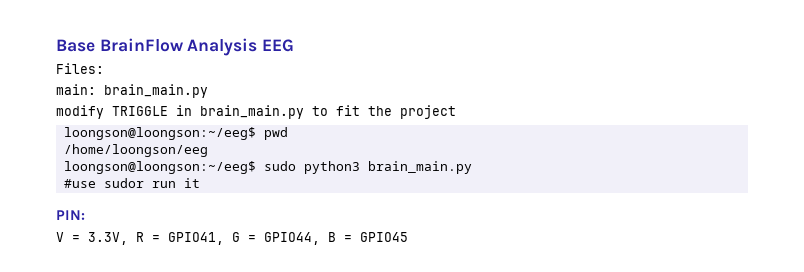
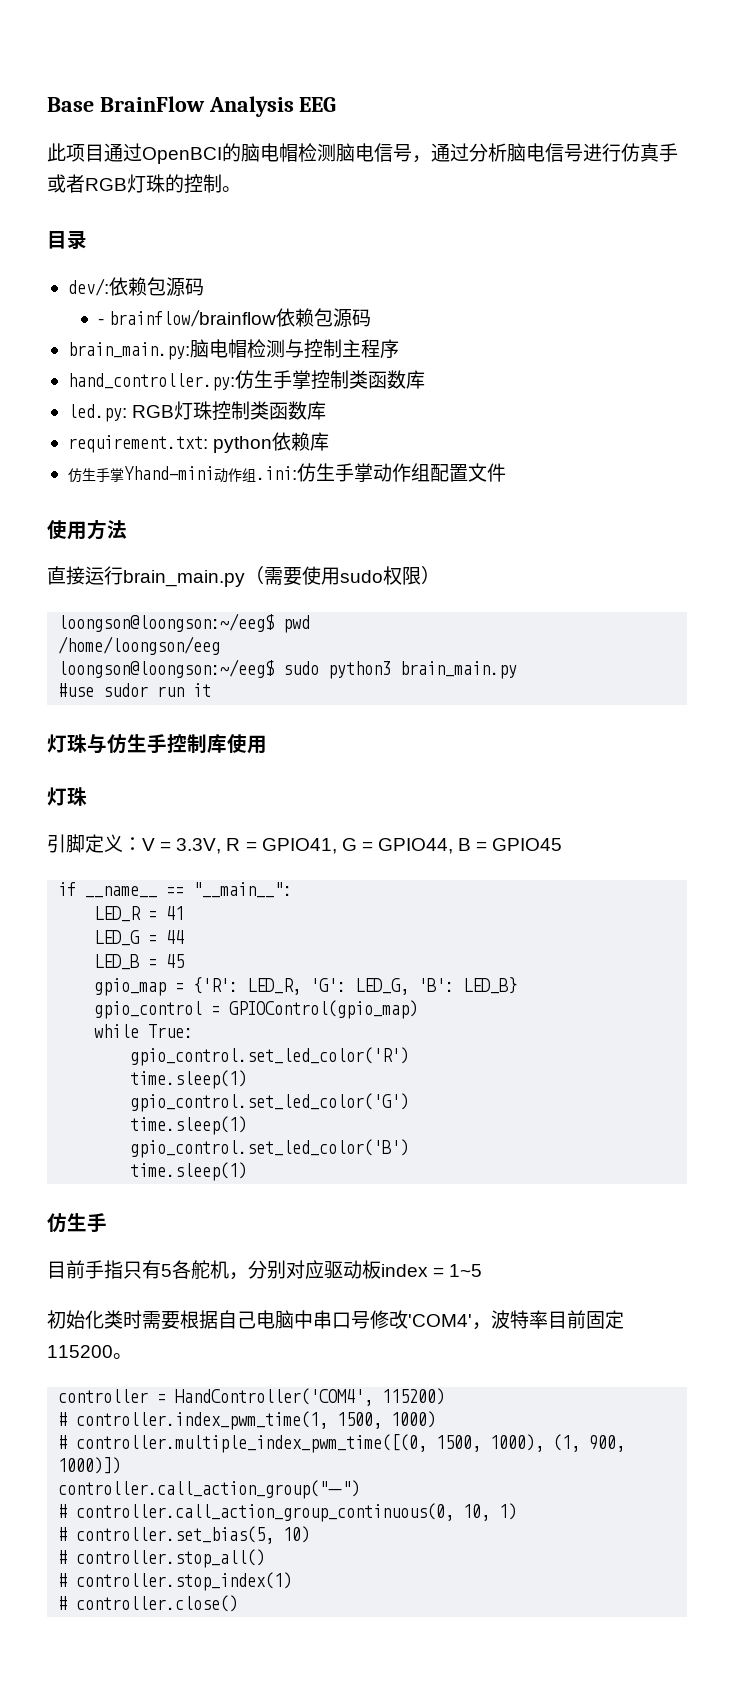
[56,63,104,74] [56,84,208,98] [56,105,456,119] Files: // main: brain_main.py // modify TRIGGLE in brain_main.py to fit the project -> [47,143,678,164] [47,174,241,194] [47,230,87,249] [67,277,204,297] [97,308,371,328] [67,339,399,360] [67,370,425,391] [67,401,327,422] [67,432,330,453] [67,463,506,483] [47,519,127,540] [47,566,440,587] 此项目通过OpenBCI的脑电帽检测脑电信号，通过分析脑电信号进行仿真手或者RGB灯珠的控制。 // 目录 // dev/:依赖包源码 // - brainflow/brainflow依赖包源码 // brain_main.py:脑电帽检测与控制主程序 // hand_controller.py:仿生手掌控制类函数库 // led.py: RGB灯珠控制类函数库 // requirement.txt: python依赖库 // 仿生手掌Yhand-mini动作组.ini:仿生手掌动作组配置文件 // 使用方法 // 直接运行brain_main.py（需要使用sudo权限）
[56,210,85,220] PIN: // -> [47,734,267,754] [47,787,87,806] [47,834,142,853] 灯珠与仿生手控制库使用 // 灯珠 // 引脚定义：
(408, 237) none -> [58,882,293,898] [94,906,185,922] [94,930,185,946] [94,954,185,970] [94,977,518,996] [94,1000,419,1019] [94,1024,194,1038] [130,1047,410,1066] [130,1070,248,1089] [130,1093,410,1112] [130,1116,248,1135] [130,1139,410,1158] [130,1162,248,1181] [47,1213,107,1233] [47,1260,483,1280] [47,1310,624,1330] [47,1345,132,1359] [58,1388,446,1406] [58,1411,437,1430] [58,1434,626,1453] [58,1457,122,1474] [58,1480,361,1499] [58,1503,518,1522] [58,1526,311,1544] [58,1549,266,1568] [58,1572,293,1591] [58,1595,239,1612] // if __name__ == "__main__": // LED_R = 41 // LED_G = 44 // LED_B = 45 // gpio_map = {'R': LED_R, 'G': LED_G, 'B': LED_B} // gpio_control = GPIOControl(gpio_map) // while True: // gpio_control.set_led_color('R') // time.sleep(1) // gpio_control.set_led_color('G') // time.sleep(1) // gpio_control.set_led_color('B') // time.sleep(1) // 仿生手 // 目前手指只有5各舵机，分别对应驱动板index = 1~5 // 初始化类时需要根据自己电脑中串口号修改'COM4'，波特率目前固定115200。 // controller = HandController('COM4', 115200) // # controller.index_pwm_time(1, 1500, 1000) // # controller.multiple_index_pwm_time([(0, 1500, 1000), (1, 900, 1000)]) // controller.call_action_group("一") // # controller.call_action_group_continuous(0, 10, 1) // # controller.set_bias(5, 10) // # controller.stop_all() // # controller.stop_index(1) // # controller.close()

